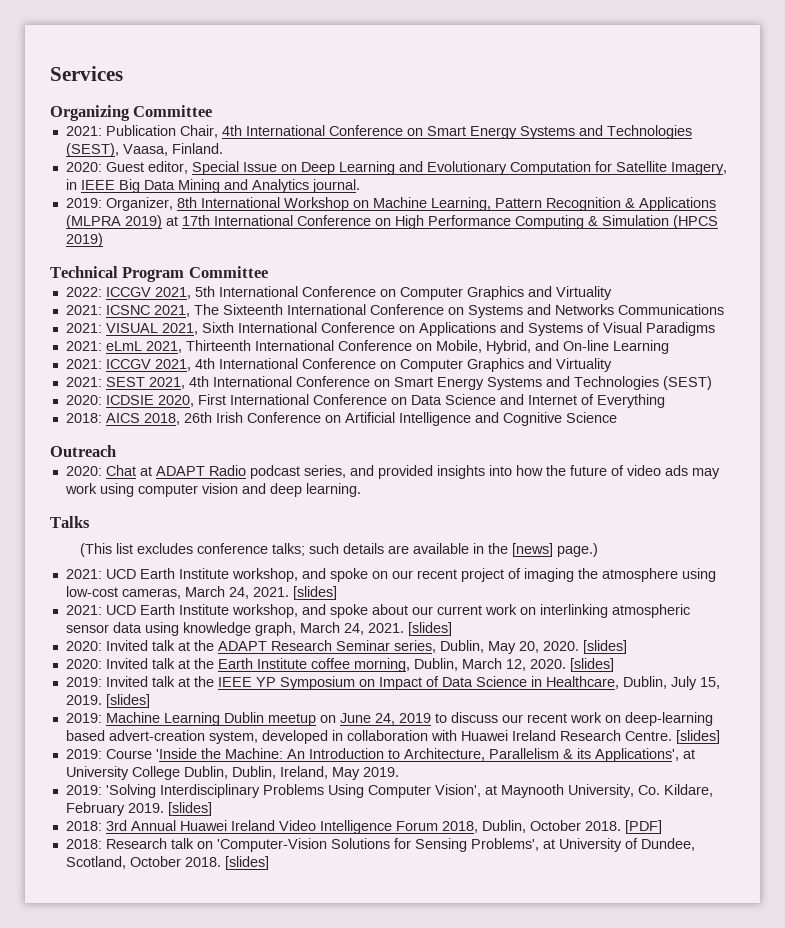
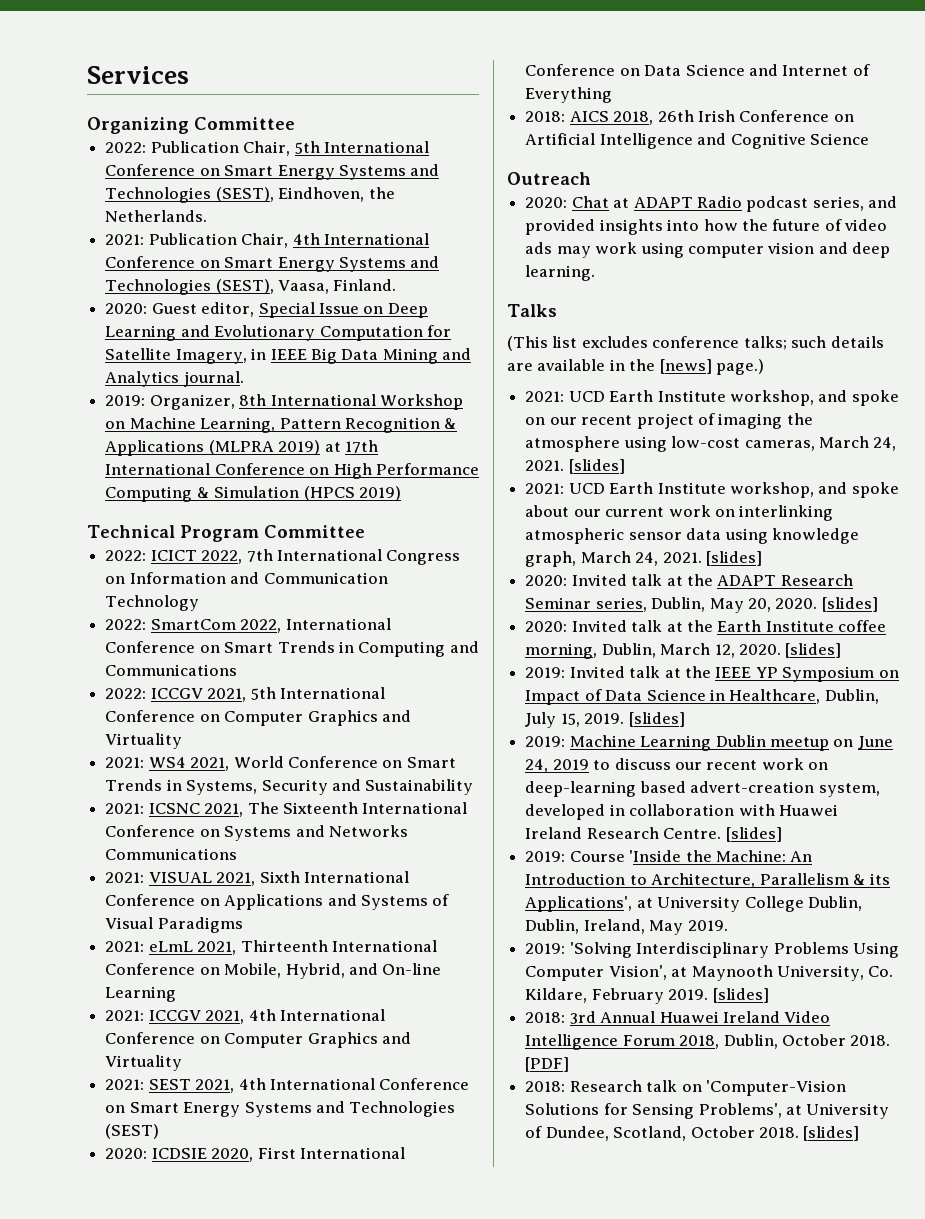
(213, 111) none -> [105,141,429,156] [105,164,440,180] [105,187,395,203] [105,210,208,222] // 2022: Publication Chair, 5th International Conference on Smart Energy Systems and Technologies (SEST), Eindhoven, the Netherlands.
(268, 272) none -> [105,549,461,565] [105,572,388,584] [105,595,200,611] [105,618,391,633] [105,641,479,657] [105,664,238,676] // 2022: ICICT 2022, 7th International Congress on Information and Communication Technology // 2022: SmartCom 2022, International Conference on Smart Trends in Computing and Communications
(612, 293) none -> [105,756,456,771] [105,779,474,795] // 2021: WS4 2021, World Conference on Smart Trends in Systems, Security and Sustainability

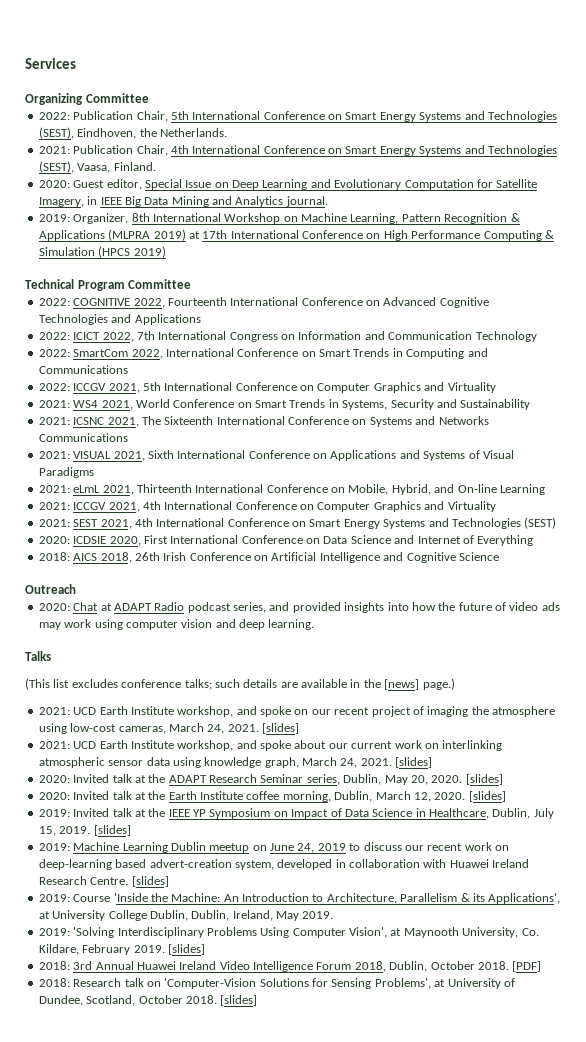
(365, 531) none -> [38,297,489,308] [38,314,201,325] // 2022: COGNITIVE 2022, Fourteenth International Conference on Advanced Cognitive Technologies and Applications

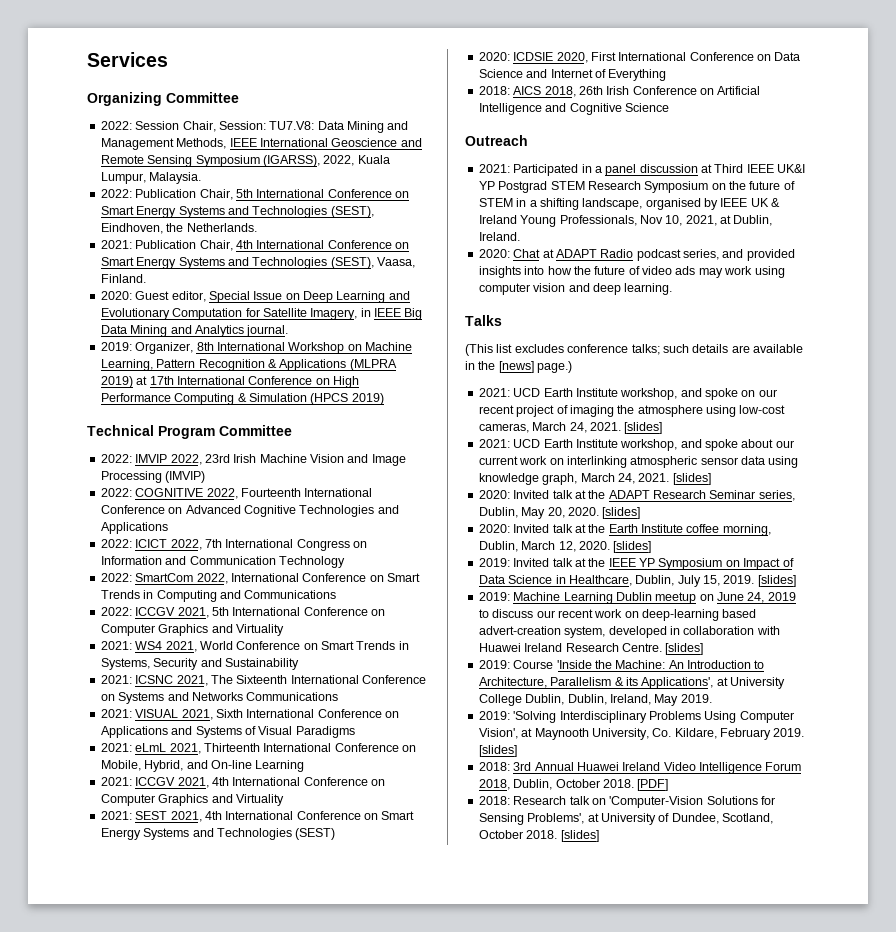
(149, 98) none -> [100,121,409,133] [100,138,422,150] [100,155,390,167] [100,172,202,184] // 2022: Session Chair, Session: TU7.V8: Data Mining and Management Methods, IEEE International Geoscience and Remote Sensing Symposium (IGARSS), 2022, Kuala Lumpur, Malaysia.
(192, 284) none -> [100,454,406,466] [100,471,206,483] // 2022: IMVIP 2022, 23rd Irish Machine Vision and Image Processing (IMVIP)
(76, 589) none -> [478,164,806,176] [478,181,795,193] [478,198,781,210] [478,215,773,227] [478,232,520,241] // 2021: Participated in a panel discussion at Third IEEE UK&I YP Postgrad STEM Research Symposium on the future of STEM in a shifting landscape, organised by IEEE UK & Ireland Young Professionals, Nov 10, 2021, at Dublin, Ireland.

